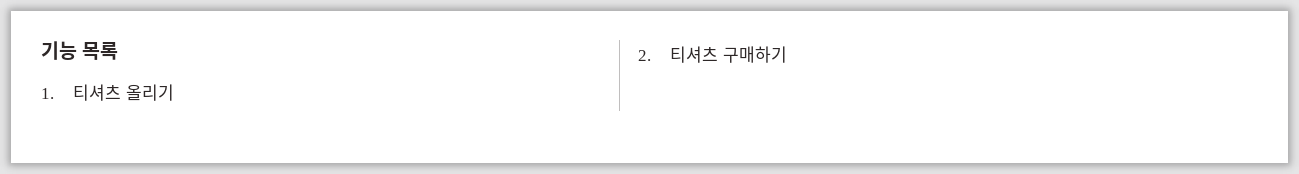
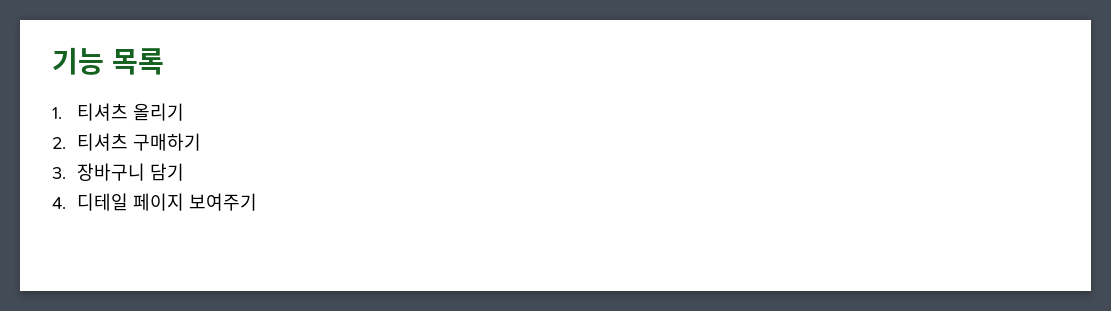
(787, 54) none -> [52,163,185,181] [52,193,258,211] // 3. 장바구니 담기 // 4. 디테일 페이지 보여주기

